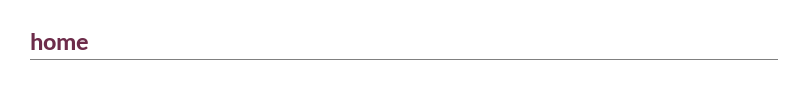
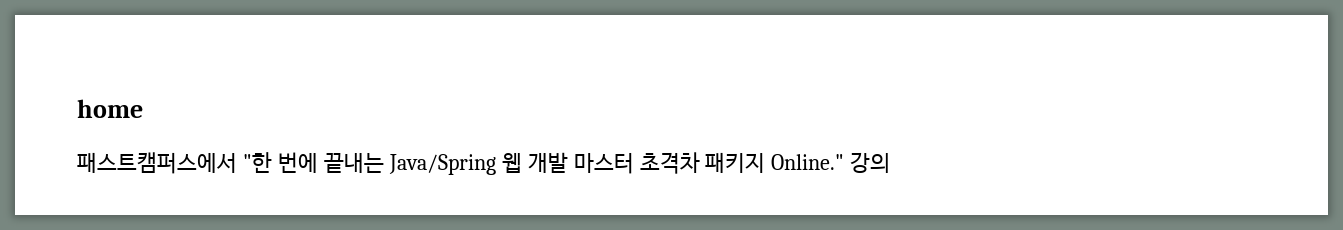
(89, 41) none -> [77,152,891,175] // 패스트캠퍼스에서 "한 번에 끝내는 Java/Spring 웹 개발 마스터 초격차 패키지 Online." 강의

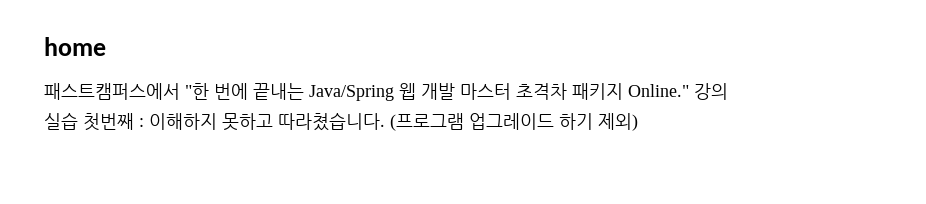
(891, 162) none -> [44,112,638,131] // 실습 첫번째 : 이해하지 못하고 따라쳤습니다. (프로그램 업그레이드 하기 제외)

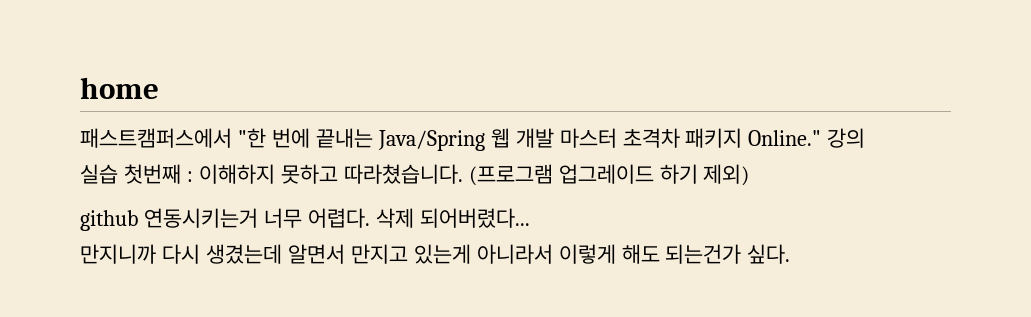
(638, 122) none -> [80,208,530,231] [80,244,791,264] // github 연동시키는거 너무 어렵다. 삭제 되어버렸다... // 만지니까 다시 생겼는데 알면서 만지고 있는게 아니라서 이렇게 해도 되는건가 싶다.

